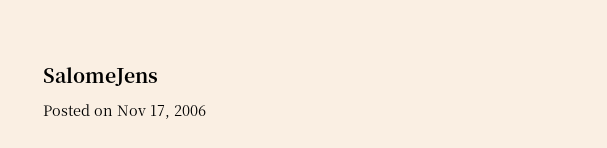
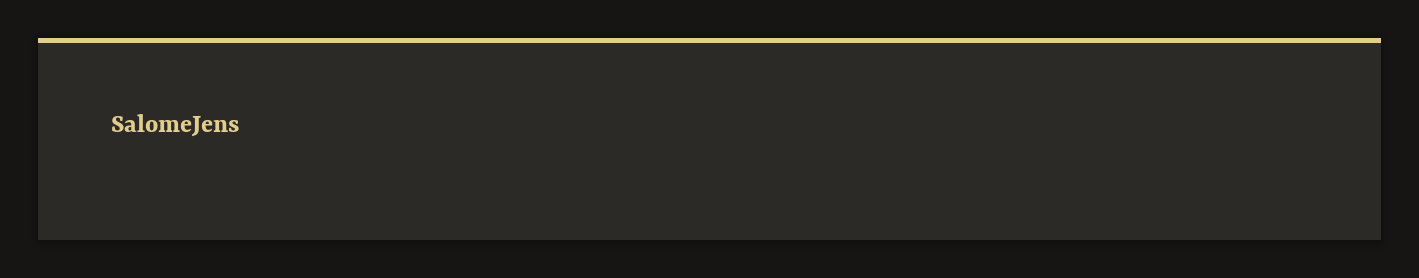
[43,104,206,119] // Posted on Nov 17, 2006 -> (239, 125) none

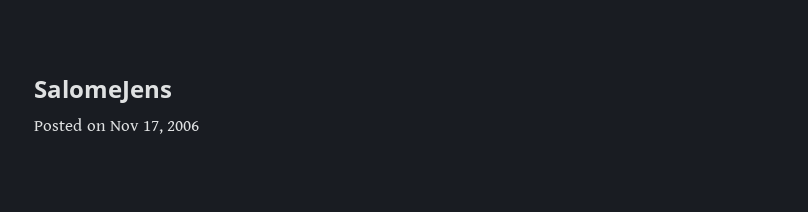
(239, 125) none -> [34,118,200,134] // Posted on Nov 17, 2006

